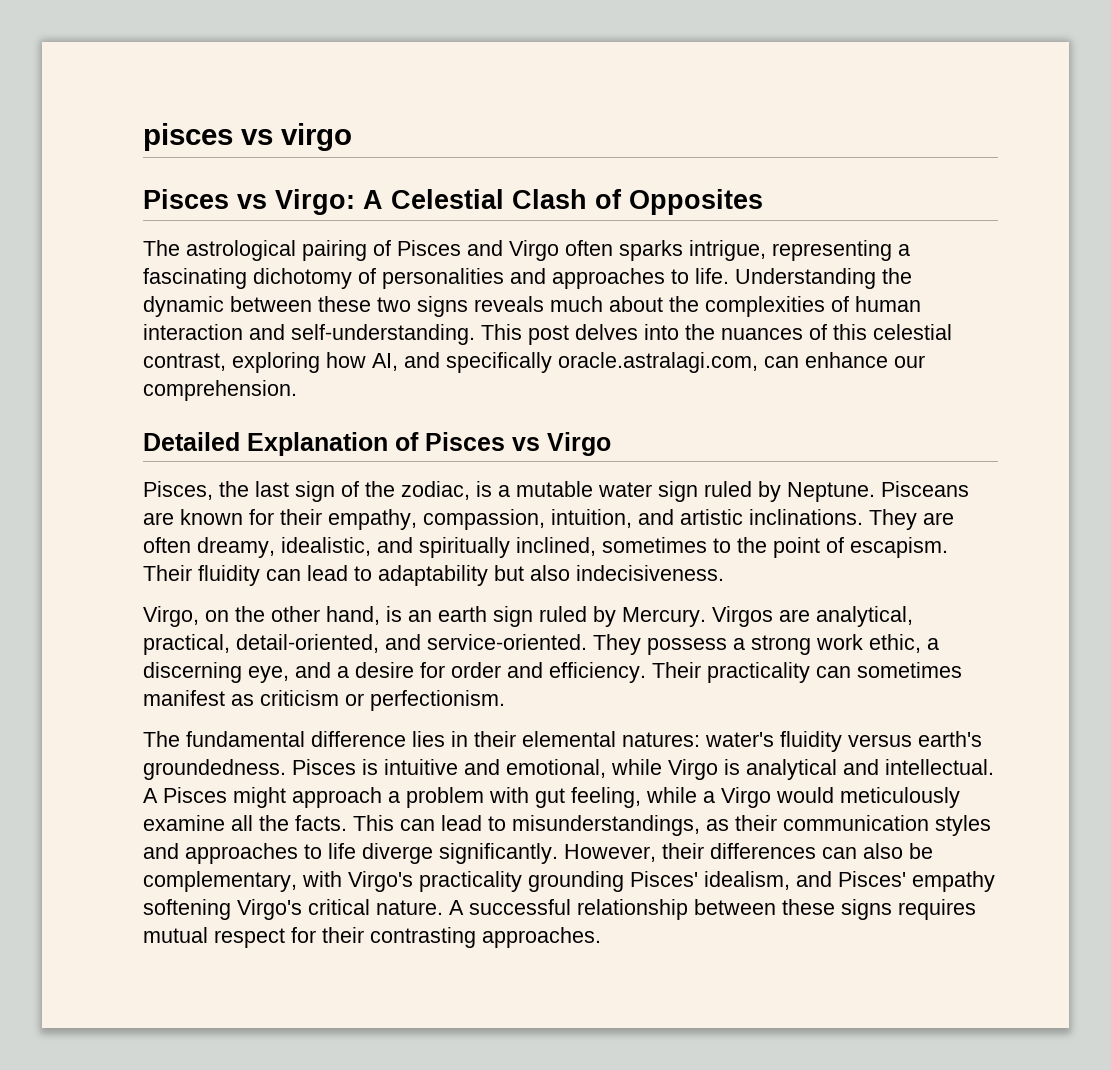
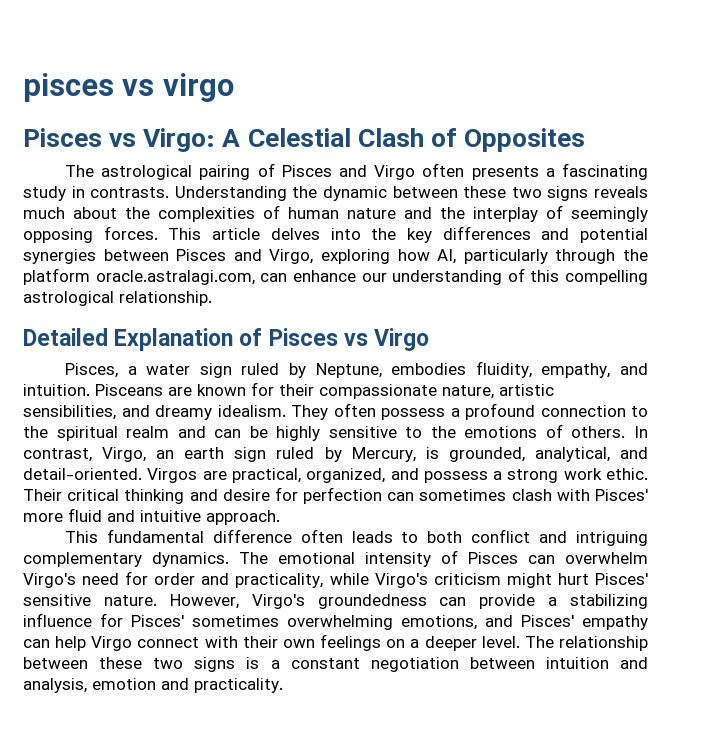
[619,240,910,261] [143,268,729,289] sparks intrigue, representing a fascinating dichotomy of personalities and approaches to life. -> [471,163,649,180] [23,186,170,201] presents a fascinating study in contrasts.
[143,324,952,345] [143,352,925,373] [143,380,297,401] interaction and self-understanding. This post delves into the nuances of this celestial contrast, exploring how AI, and specifically oracle.astralagi.com, can enhance our comprehension. -> [347,205,648,222] [23,226,648,243] [23,249,649,264] [23,268,648,285] [23,291,212,306] nature and the interplay of seemingly opposing forces. This article delves into the key differences and potential synergies between Pisces and Virgo, exploring how AI, particularly through the platform oracle.astralagi.com, can enhance our understanding of this compelling astrological relationship.
[219,481,875,502] the last sign of the zodiac, is a mutable water sign ruled by Neptune. -> [127,361,648,378] [23,384,90,396] a water sign ruled by Neptune, embodies fluidity, empathy, and intuition.
[328,509,954,530] [143,537,948,558] [143,565,724,586] [143,606,402,627] empathy, compassion, intuition, and artistic inclinations. They are often dreamy, idealistic, and spiritually inclined, sometimes to the point of escapism. Their fluidity can lead to adaptability but also indecisiveness. // Virgo, on the other hand, is -> [319,384,554,399] [23,403,648,420] [23,424,649,441] [23,447,147,462] compassionate nature, artistic sensibilities, and dreamy idealism. They often possess a profound connection to the spiritual realm and can be highly sensitive to the emotions of others. In contrast, Virgo,
[622,606,913,627] [143,634,939,655] [143,662,962,683] [143,690,505,711] [143,731,982,752] [143,759,994,780] [143,787,960,808] [143,815,991,836] [143,843,933,864] [143,871,995,892] [143,899,976,920] [143,927,601,948] Mercury. Virgos are analytical, practical, detail-oriented, and service-oriented. They possess a strong work ethic, a discerning eye, and a desire for order and efficiency. Their practicality can sometimes manifest as criticism or perfectionism. // The fundamental difference lies in their elemental natures: water's fluidity versus earth's groundedness. Pisces is intuitive and emotional, while Virgo is analytical and intellectual. A Pisces might approach a problem with gut feeling, while a Virgo would meticulously examine all the facts. This can lead to misunderstandings, as their communication styles and approaches to life diverge significantly. However, their differences can also be complementary, with Virgo's practicality grounding Pisces' idealism, and Pisces' empathy softening Virgo's critical nature. A successful relationship between these signs requires mutual respect for their contrasting approaches. -> [351,447,648,462] [23,468,648,483] [23,487,648,504] [23,508,280,525] [64,529,648,546] [23,550,648,567] [23,571,648,588] [23,594,648,609] [23,613,648,630] [23,634,648,651] [23,657,649,672] [23,678,283,693] Mercury, is grounded, analytical, and detail-oriented. Virgos are practical, organized, and possess a strong work ethic. Their critical thinking and desire for perfection can sometimes clash with Pisces' more fluid and intuitive approach. // This fundamental difference often leads to both conflict and intriguing complementary dynamics. The emotional intensity of Pisces can overwhelm Virgo's need for order and practicality, while Virgo's criticism might hurt Pisces' sensitive nature. However, Virgo's groundedness can provide a stabilizing influence for Pisces' sometimes overwhelming emotions, and Pisces' empathy can help Virgo connect with their own feelings on a deeper level. The relationship between these two signs is a constant negotiation between intuition and analysis, emotion and practicality.

